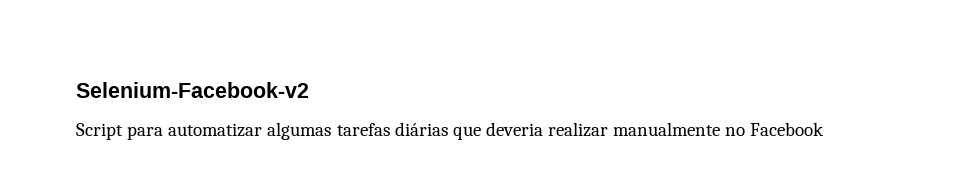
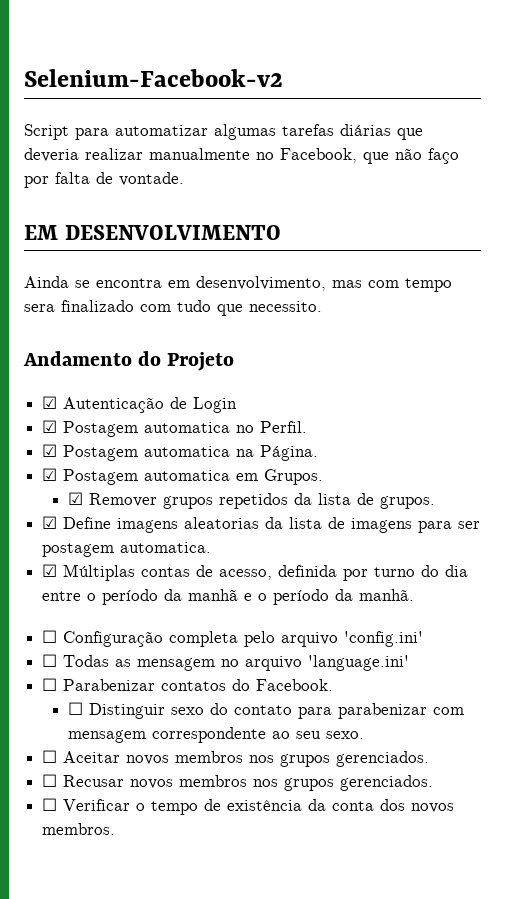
[750,122,825,136] Facebook -> [280,148,459,164] [24,172,184,188] [24,225,281,240] [24,276,452,292] [24,300,322,316] [23,351,235,371] [42,396,238,413] [42,420,308,437] [42,444,319,461] [42,468,324,485] [68,492,436,509] [42,516,481,533] [42,542,212,557] [42,564,469,581] [42,589,415,605] [42,630,424,647] [42,654,410,671] [42,678,334,691] [68,702,465,719] [68,727,365,743] [42,750,430,767] [42,774,434,791] [42,798,455,815] [42,823,116,835] Facebook, que não faço por falta de vontade. // EM DESENVOLVIMENTO // Ainda se encontra em desenvolvimento, mas com tempo sera finalizado com tudo que necessito. // Andamento do Projeto // ☑ Autenticação de Login // ☑ Postagem automatica no Perfil. // ☑ Postagem automatica na Página. // ☑ Postagem automatica em Grupos. // ☑ Remover grupos repetidos da lista de grupos. // ☑ Define imagens aleatorias da lista de imagens para ser postagem automatica. // ☑ Múltiplas contas de acesso, definida por turno do dia entre o período da manhã e o período da manhã. // ☐ Configuração completa pelo arquivo 'config.ini' // ☐ Todas as mensagem no arquivo 'language.ini' // ☐ Parabenizar contatos do Facebook. // ☐ Distinguir sexo do contato para parabenizar com mensagem correspondente ao seu sexo. // ☐ Aceitar novos membros nos grupos gerenciados. // ☐ Recusar novos membros nos grupos gerenciados. // ☐ Verificar o tempo de existência da conta dos novos membros.

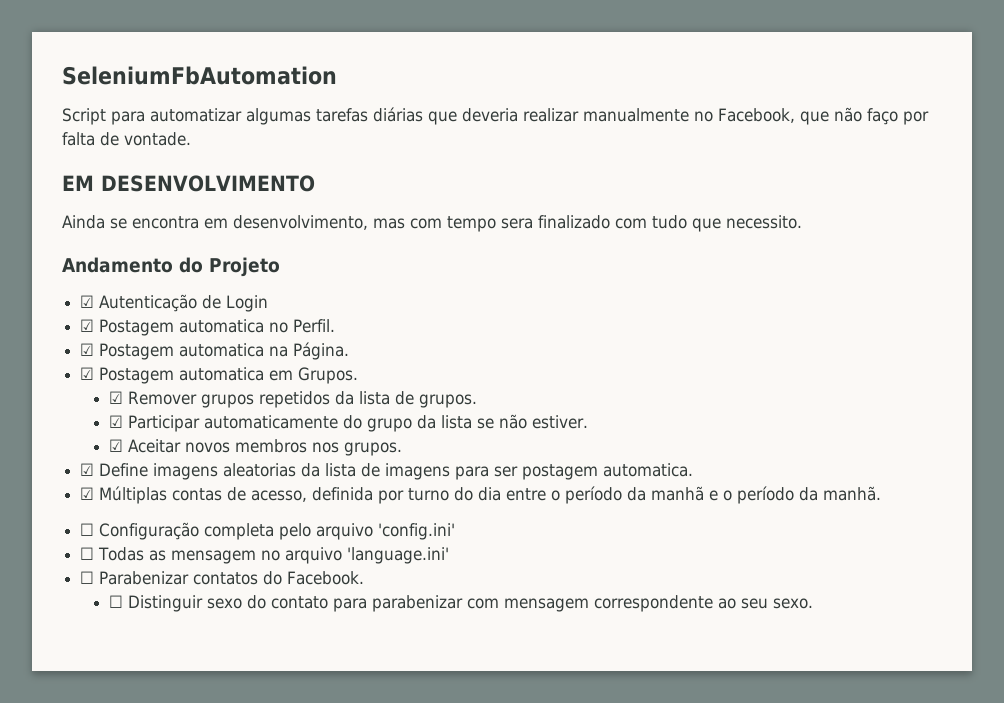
[24,69,283,87] Selenium-Facebook-v2 -> [62,66,337,85] SeleniumFbAutomation
(436, 502) none -> [109,414,589,432] [109,439,403,456] // ☑ Participar automaticamente do grupo da lista se não estiver. // ☑ Aceitar novos membros nos grupos.
[42,750,430,767] [42,774,434,791] [42,798,455,815] [42,823,116,835] // ☐ Aceitar novos membros nos grupos gerenciados. // ☐ Recusar novos membros nos grupos gerenciados. // ☐ Verificar o tempo de existência da conta dos novos membros. -> (814, 603) none

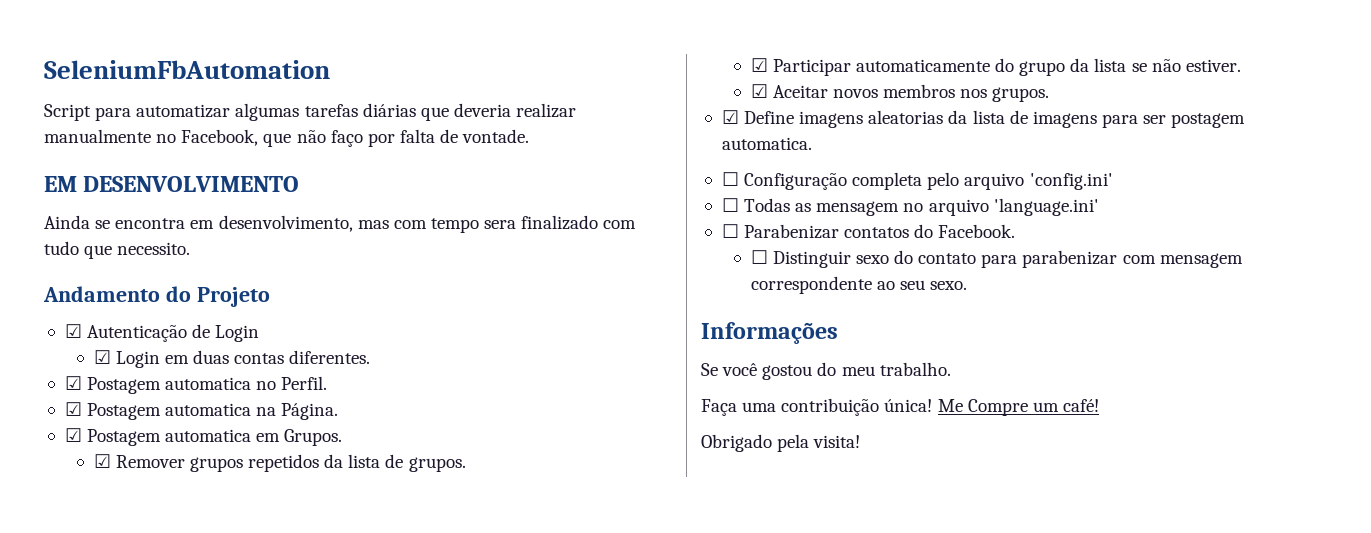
(269, 303) none -> [93,350,371,368] // ☑ Login em duas contas diferentes.
[80,486,882,504] // ☑ Múltiplas contas de acesso, definida por turno do dia entre o período da manhã e o período da manhã. -> (812, 143) none
(814, 603) none -> [701,322,838,344] [701,362,951,380] [701,398,1099,416] [701,434,861,452] // Informações // Se você gostou do meu trabalho. // Faça uma contribuição única! Me Compre um café! // Obrigado pela visita!

